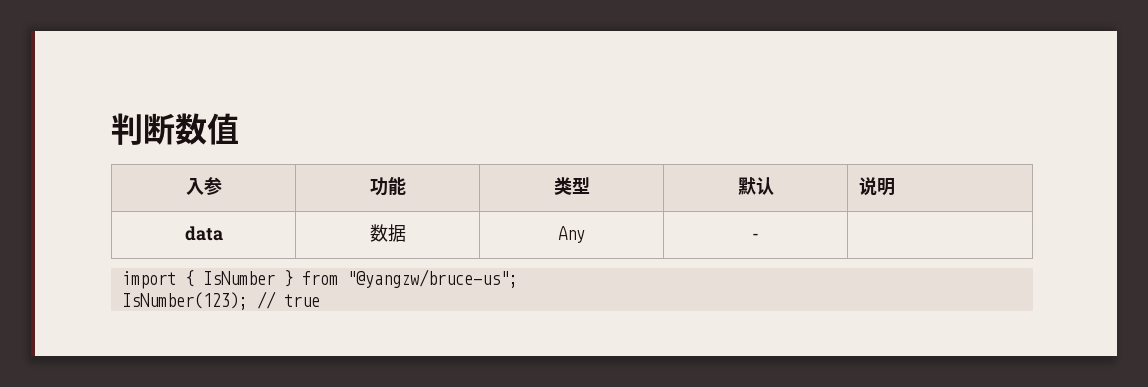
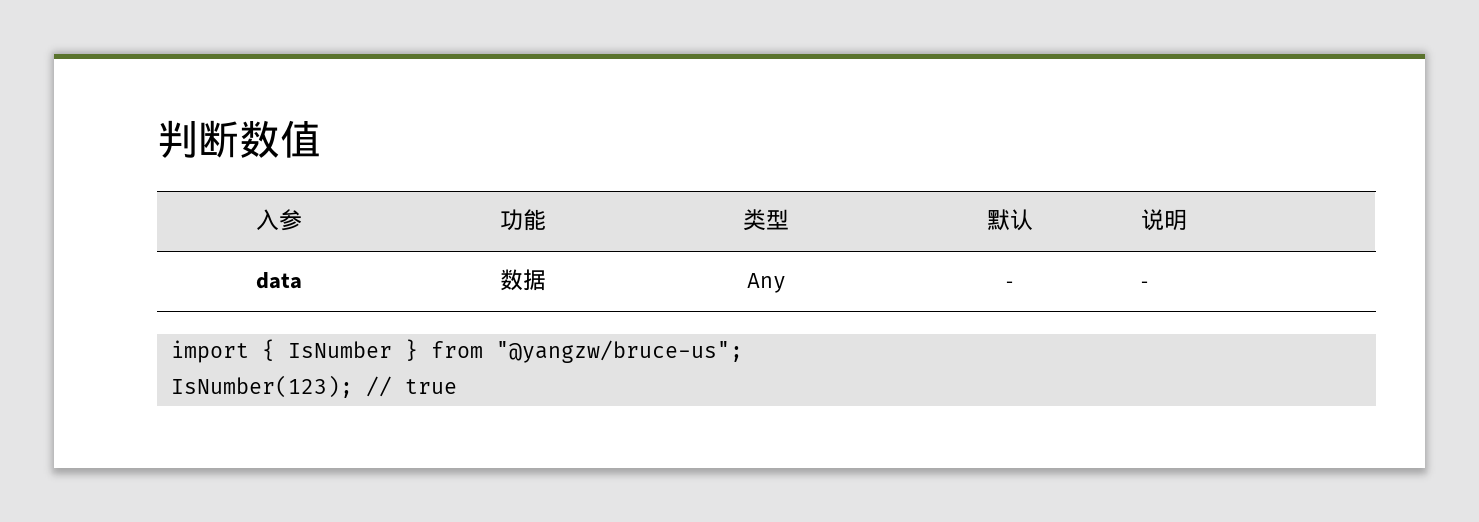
(759, 236) none -> [1141,281,1149,288] -

